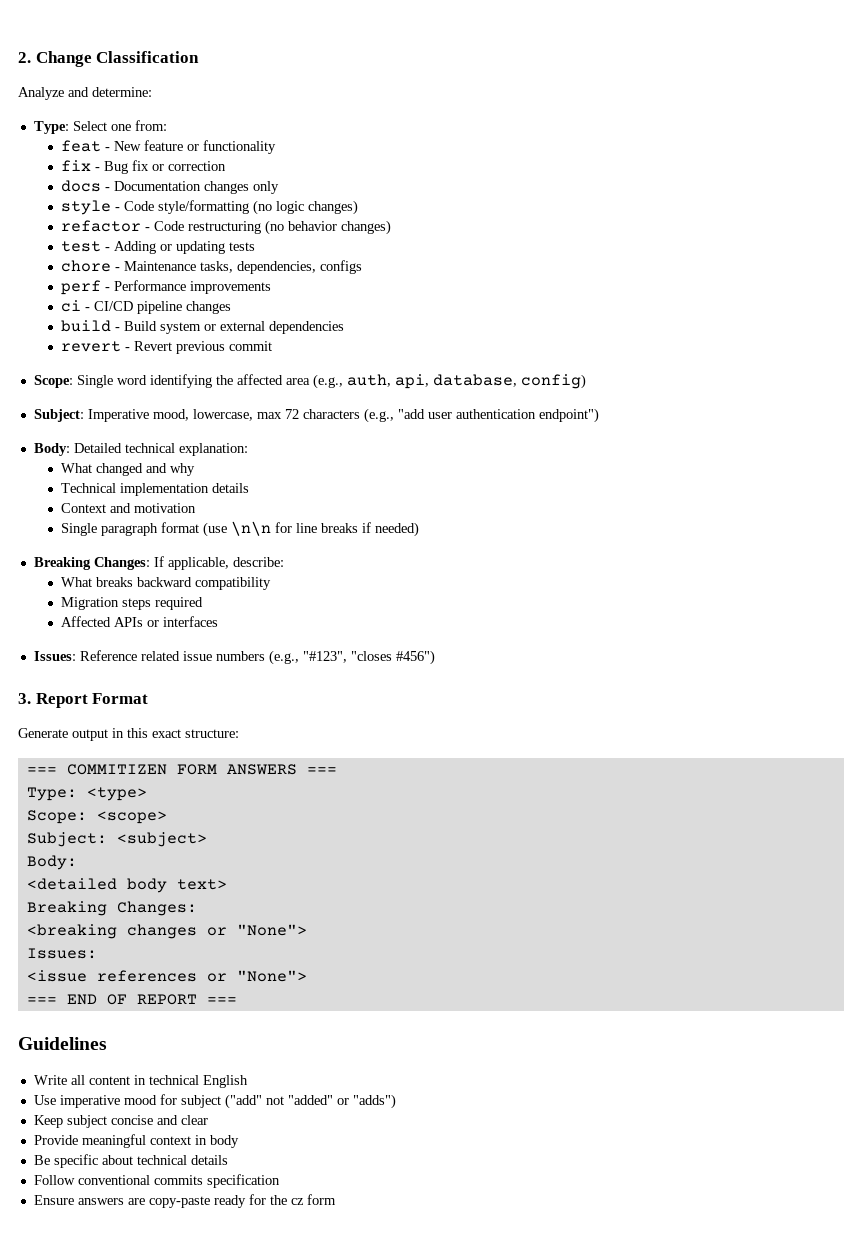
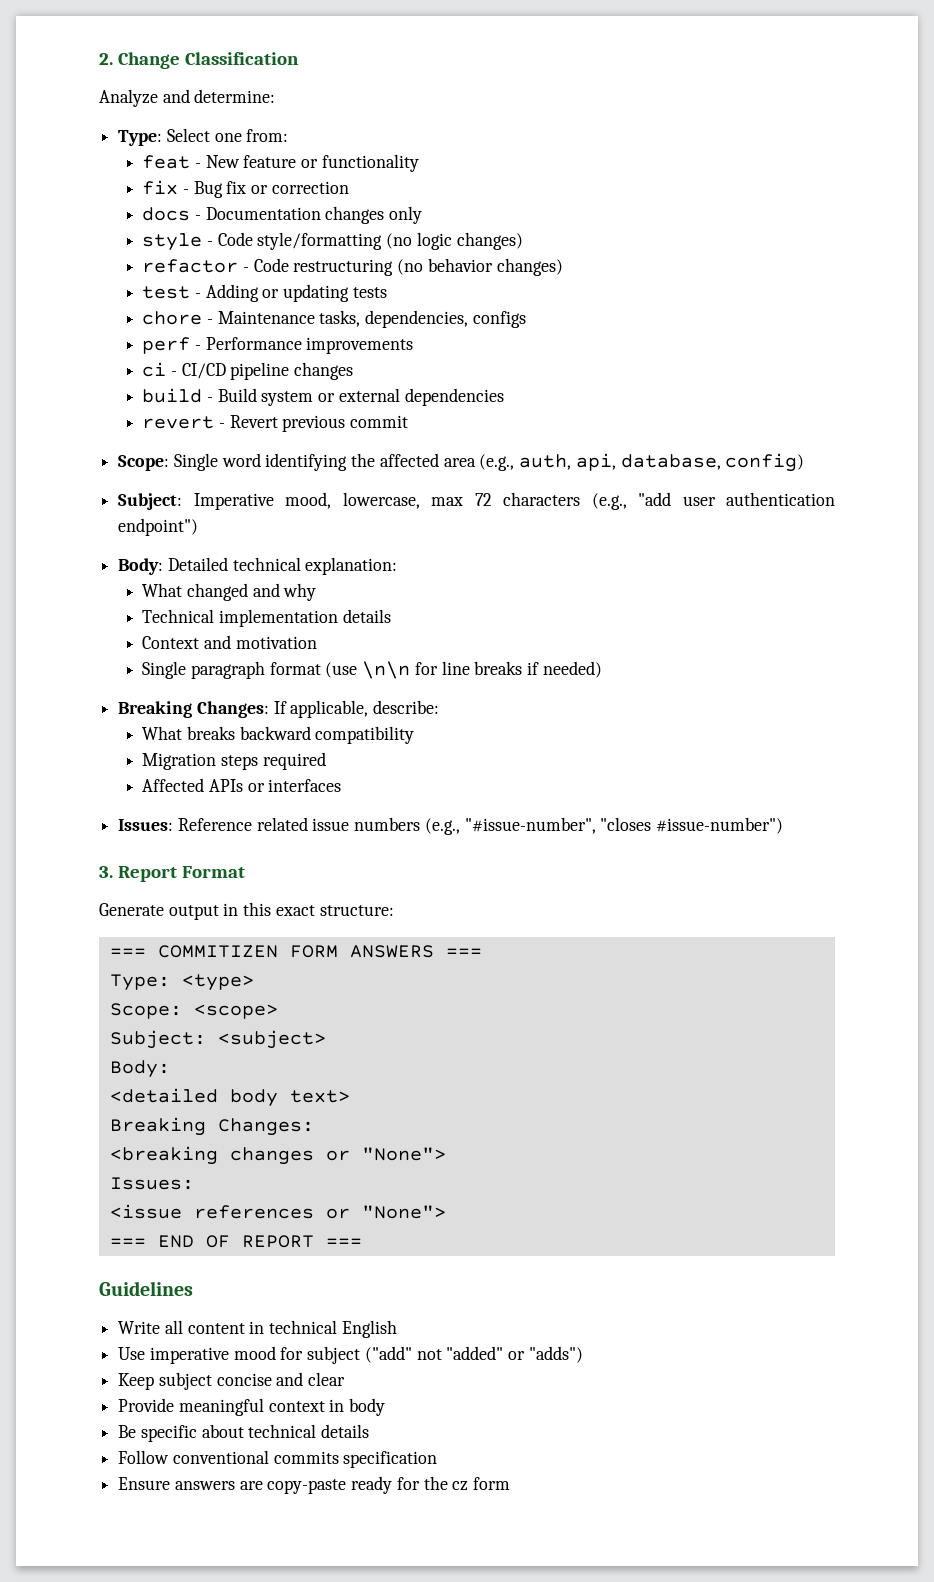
[302,650,435,665] "#123", "closes #456") -> [464,817,784,834] "#issue-number", "closes #issue-number")

